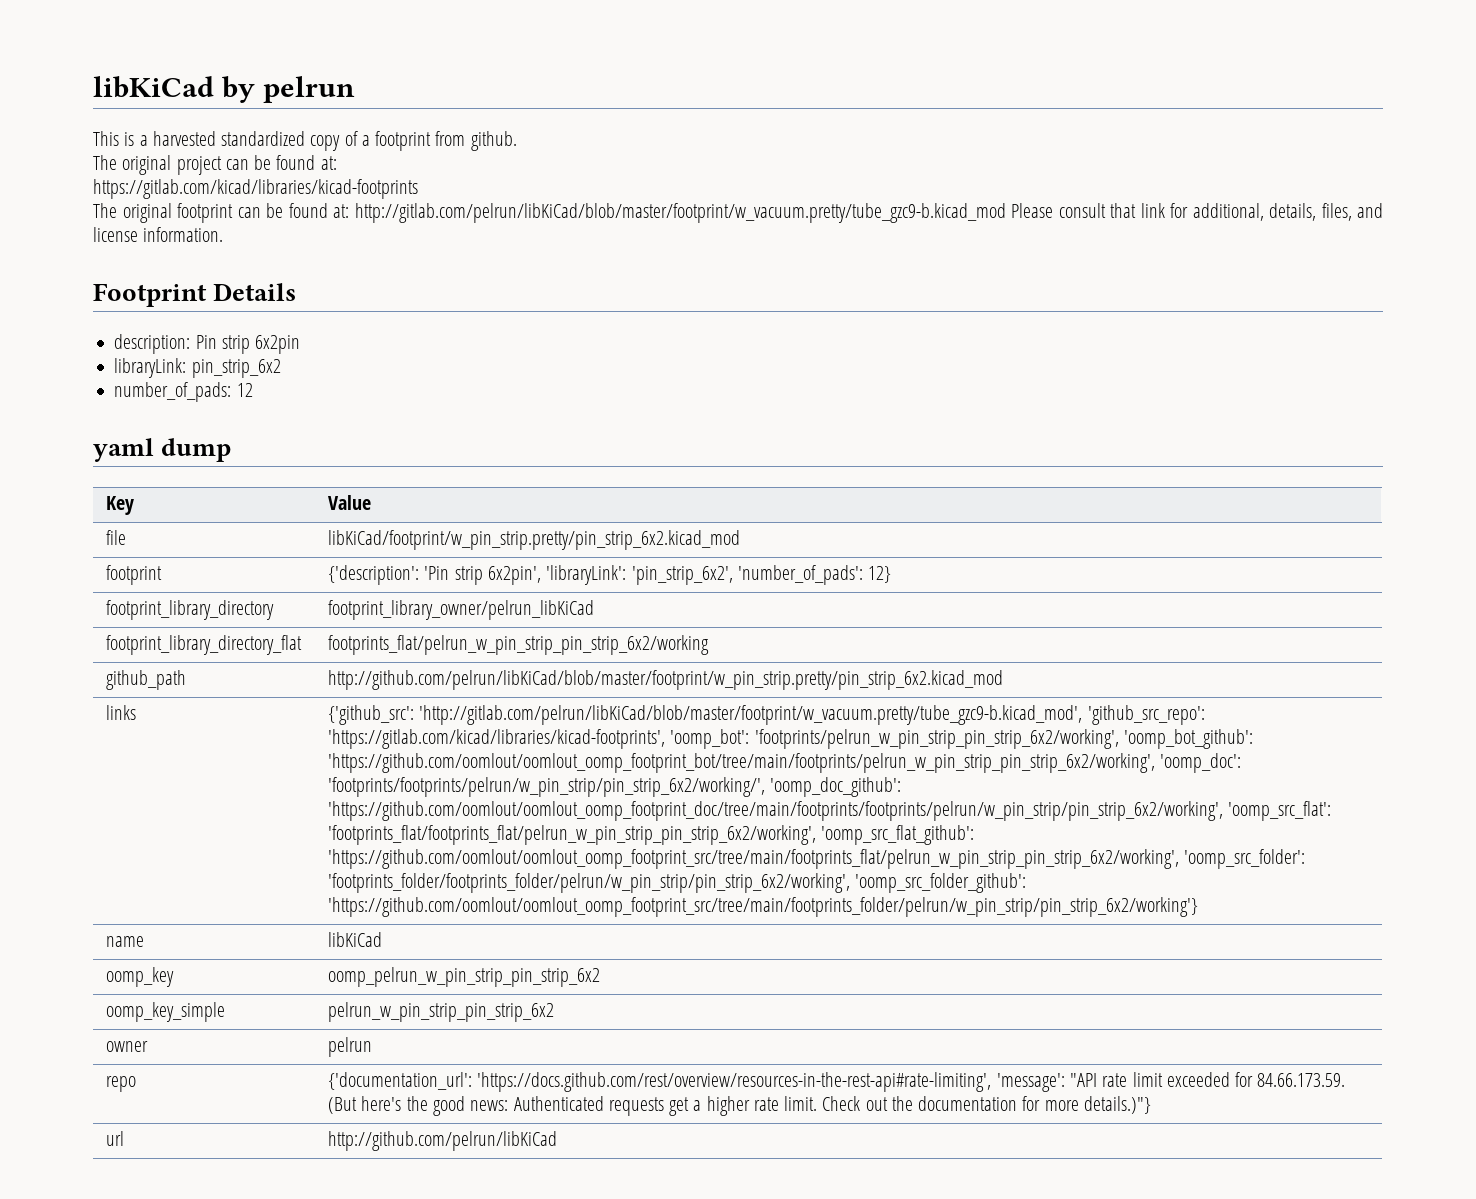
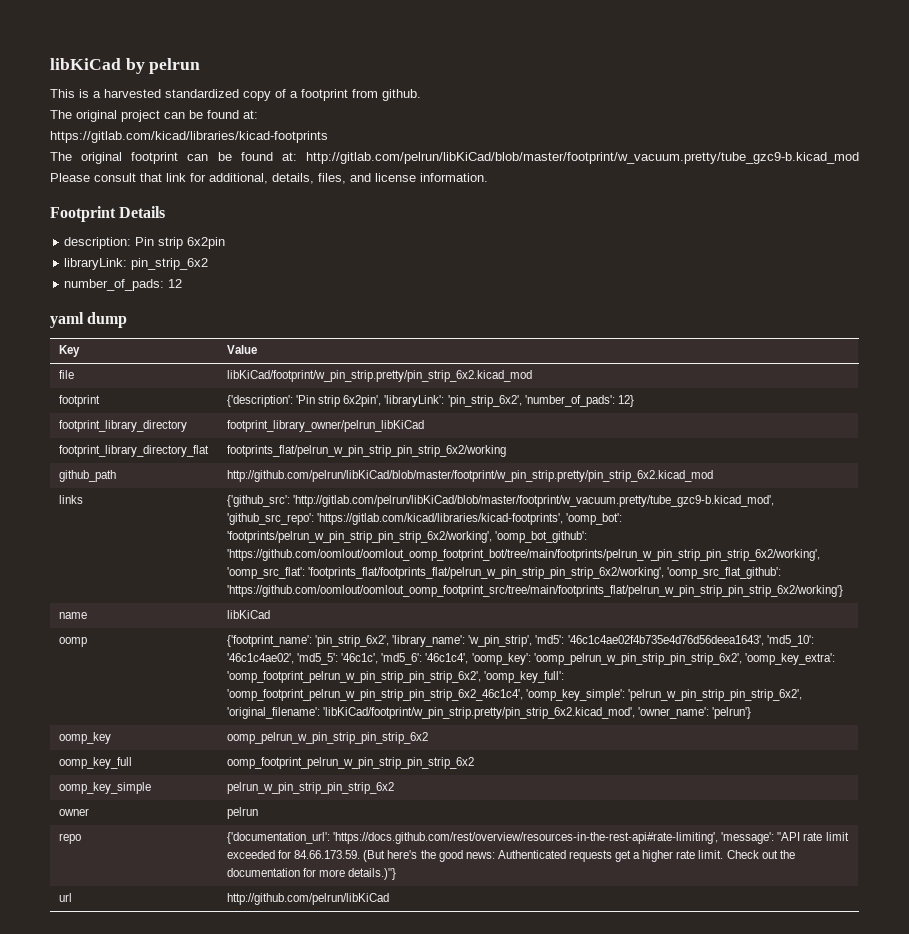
[1160,753,1242,773] [328,777,902,797] [328,801,1332,821] [328,825,975,845] [328,849,1306,869] [328,873,1027,893] [328,897,1199,917] [106,936,145,947] [328,932,383,947] 'oomp_doc': 'footprints/footprints/pelrun/w_pin_strip/pin_strip_6x2/working/', 'oomp_doc_github': 'https://github.com/oomlout/oomlout_oomp_footprint_doc/tree/main/footprints/footprints/pelrun/w_pin_strip/pin_strip_6x2/working', 'oomp_src_flat': 'footprints_flat/footprints_flat/pelrun_w_pin_strip_pin_strip_6x2/working', 'oomp_src_flat_github': 'https://github.com/oomlout/oomlout_oomp_footprint_src/tree/main/footprints_flat/pelrun_w_pin_strip_pin_strip_6x2/working', 'oomp_src_folder': 'footprints_folder/footprints_folder/pelrun/w_pin_strip/pin_strip_6x2/working', 'oomp_src_folder_github': 'https://github.com/oomlout/oomlout_oomp_footprint_src/tree/main/footprints_folder/pelrun/w_pin_strip/pin_strip_6x2/working'} // name | libKiCad -> [227,567,782,579] [227,585,844,597] [59,612,88,619] [227,610,271,619] [59,637,88,647] [227,635,814,647] [227,653,835,665] [227,671,565,683] [227,689,803,701] [227,707,752,719] 'oomp_src_flat': 'footprints_flat/footprints_flat/pelrun_w_pin_strip_pin_strip_6x2/working', 'oomp_src_flat_github': 'https://github.com/oomlout/oomlout_oomp_footprint_src/tree/main/footprints_flat/pelrun_w_pin_strip_pin_strip_6x2/working'} // name | libKiCad // oomp | {'footprint_name': 'pin_strip_6x2', 'library_name': 'w_pin_strip', 'md5': '46c1c4ae02f4b735e4d76d56deea1643', 'md5_10': '46c1c4ae02', 'md5_5': '46c1c', 'md5_6': '46c1c4', 'oomp_key': 'oomp_pelrun_w_pin_strip_pin_strip_6x2', 'oomp_key_extra': 'oomp_footprint_pelrun_w_pin_strip_pin_strip_6x2', 'oomp_key_full': 'oomp_footprint_pelrun_w_pin_strip_pin_strip_6x2_46c1c4', 'oomp_key_simple': 'pelrun_w_pin_strip_pin_strip_6x2', 'original_filename': 'libKiCad/footprint/w_pin_strip.pretty/pin_strip_6x2.kicad_mod', 'owner_name': 'pelrun'}
(601, 977) none -> [59,757,133,769] [227,757,475,769] // oomp_key_full | oomp_footprint_pelrun_w_pin_strip_pin_strip_6x2

